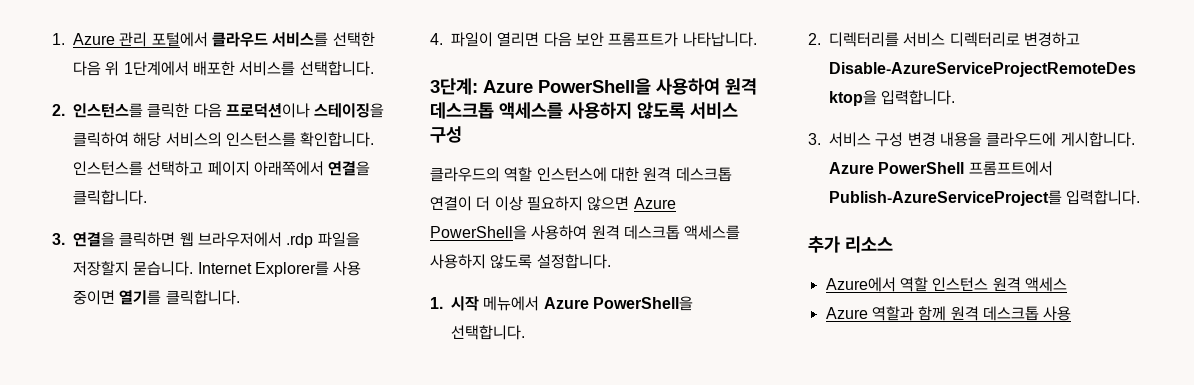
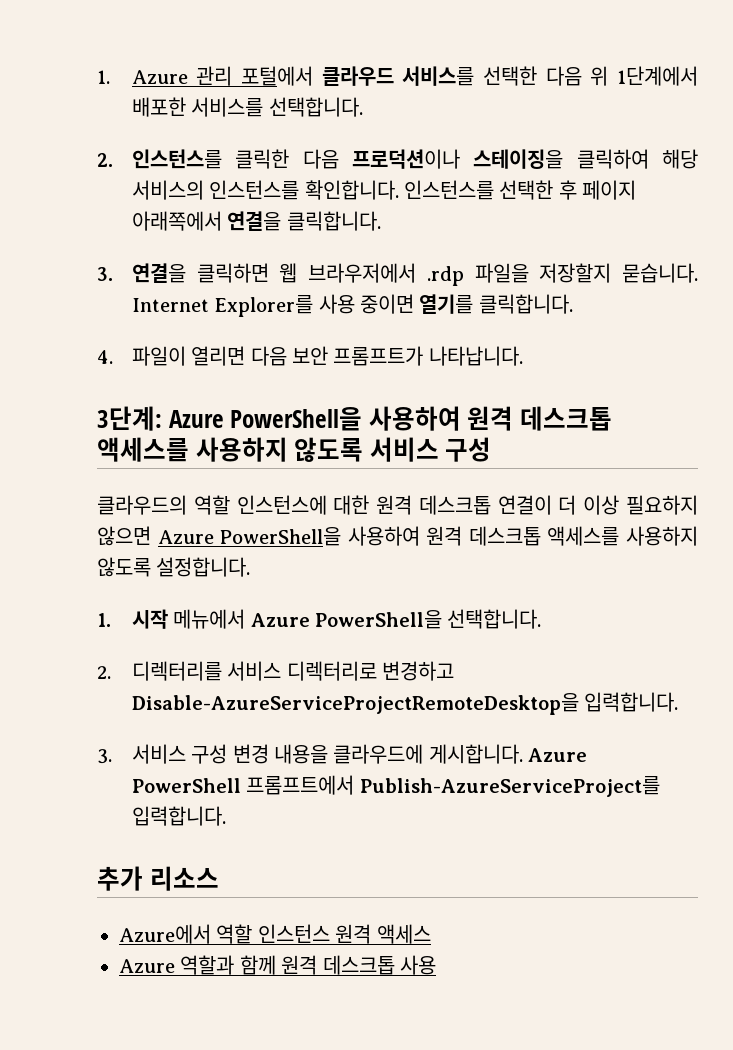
[147,161,204,176] 선택하고 -> [499,180,577,200] 선택한 후

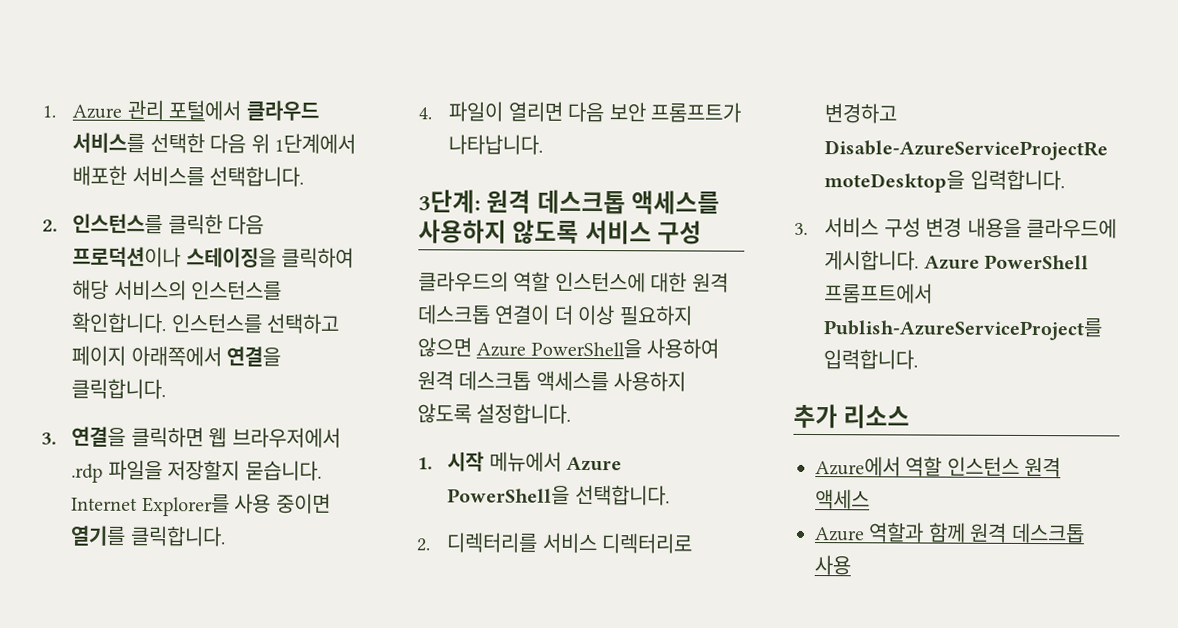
[499,180,577,200] 선택한 후 -> [266,313,340,334] 선택하고
[168,406,461,431] Azure PowerShell을 사용하여 -> (481, 201) none

